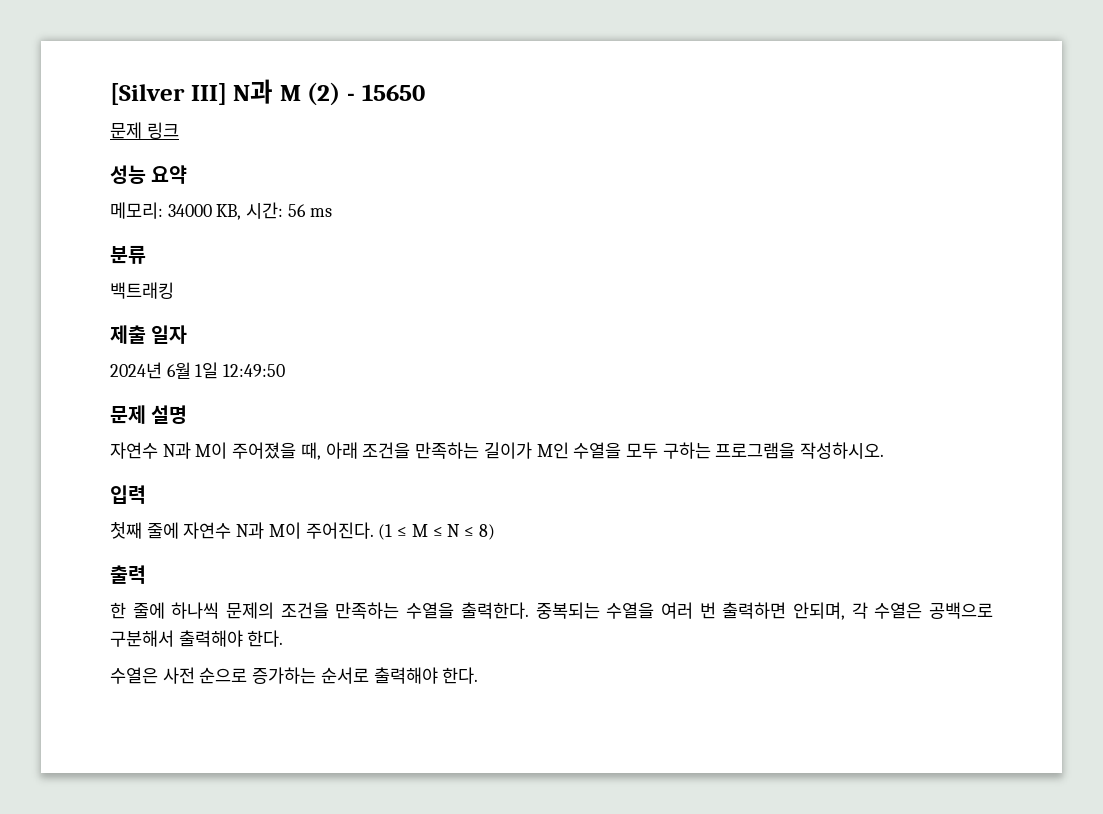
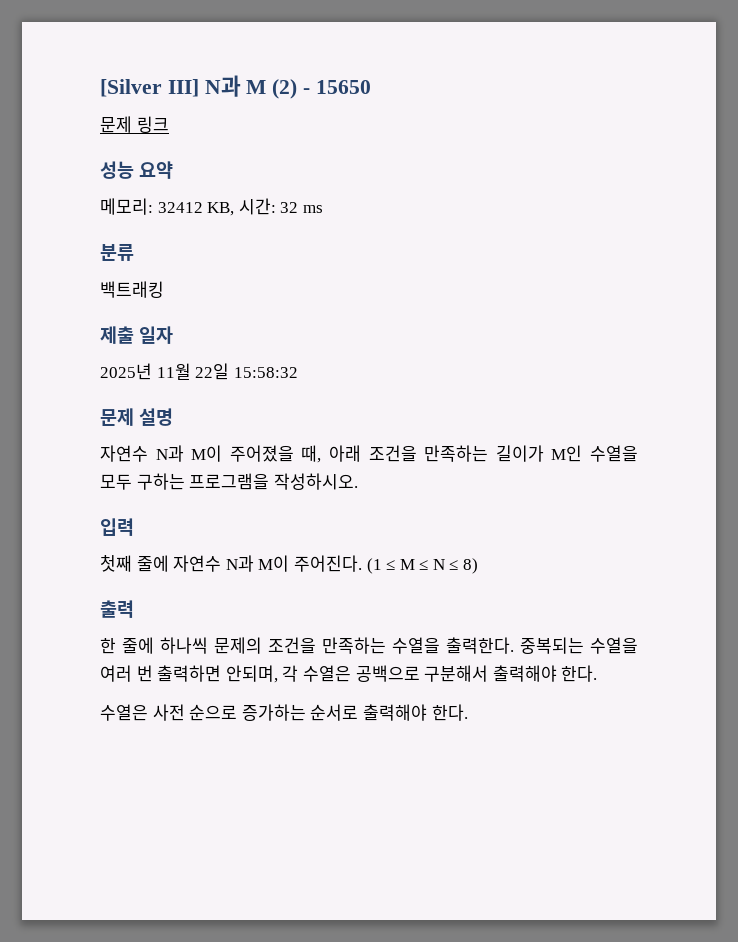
[167,204,212,217] 34000 -> [157,202,203,213] 32412
[287,204,306,217] 56 -> [280,202,299,213] 32
[110,362,286,379] 2024년 6월 1일 12:49:50 -> [100,363,298,380] 2025년 11월 22일 15:58:32

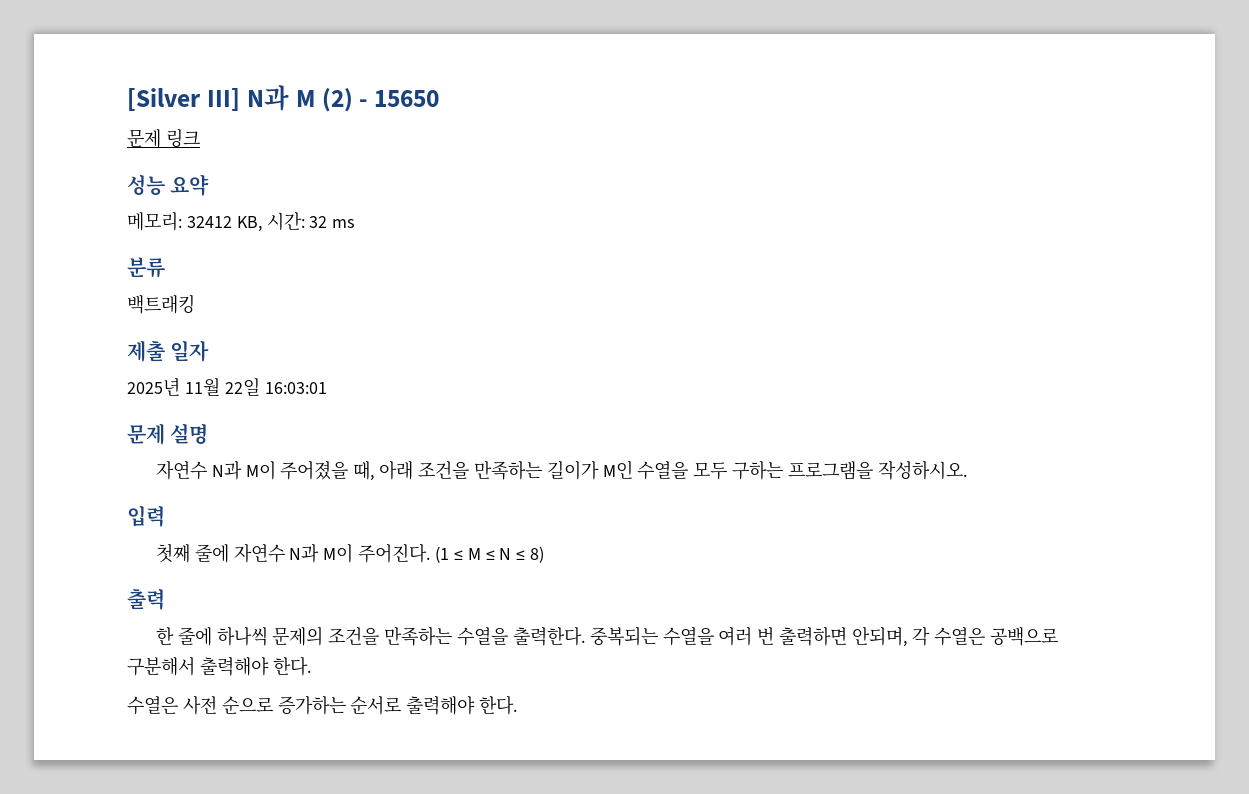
[233,367,298,378] 15:58:32 -> [264,382,327,394] 16:03:01

